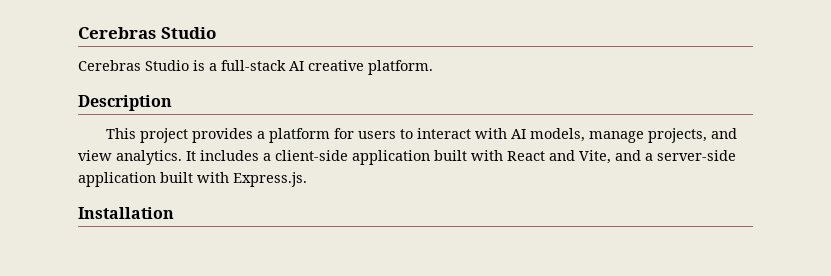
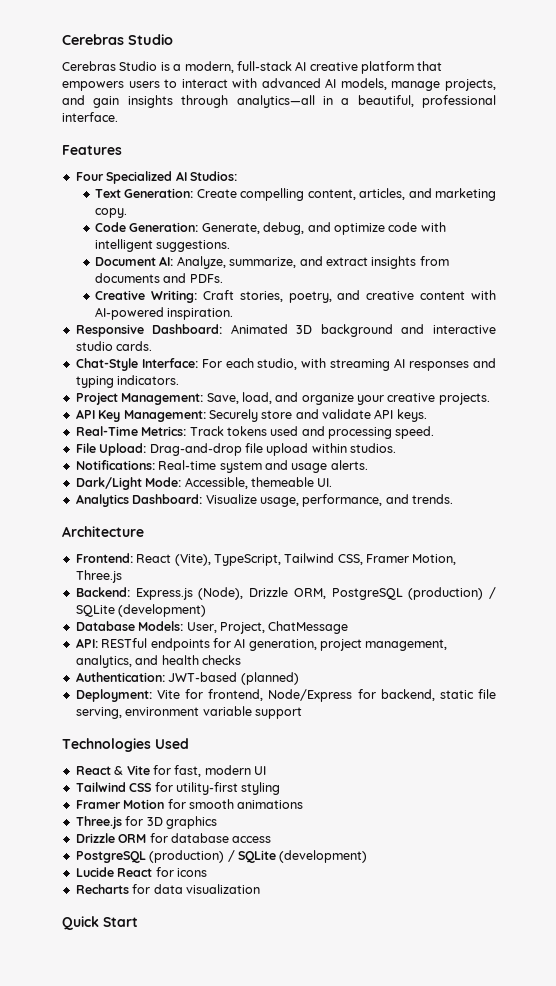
(217, 67) none -> [184,61,234,73] modern,
[368,60,433,75] [78,95,172,111] [106,128,355,143] platform. // Description // This project provides a platform for -> [361,61,443,74] [62,81,124,91] platform that empowers
(508, 133) none -> [261,78,321,88] advanced
[78,150,736,165] [78,172,307,187] [78,207,174,219] view analytics. It includes a client-side application built with React and Vite, and a server-side application built with Express.js. // Installation -> [93,95,496,108] [62,112,118,122] [62,145,122,155] [75,171,237,184] [95,188,496,201] [95,208,128,218] [95,222,446,235] [95,239,231,252] [95,256,449,269] [95,273,223,283] [95,290,496,303] [95,307,234,320] [75,324,497,337] [75,341,153,351] [75,358,497,371] [75,375,180,388] [75,392,490,405] [75,409,427,422] [75,426,435,439] [75,443,396,456] [75,460,368,473] [75,477,333,490] [75,494,453,507] [62,526,144,537] [75,553,457,566] [75,570,122,583] [75,587,496,600] [75,604,207,617] [75,621,349,634] [75,638,448,651] [75,655,241,668] [75,672,299,685] [75,689,496,702] [75,706,302,719] [62,738,189,752] [75,765,266,777] [75,782,281,795] [75,799,304,809] [75,816,217,829] [75,833,272,843] [75,850,368,863] [75,867,207,877] [75,884,260,894] [62,916,138,930] gain insights through analytics—all in a beautiful, professional interface. // Features // Four Specialized AI Studios: // Text Generation: Create compelling content, articles, and marketing copy. // Code Generation: Generate, debug, and optimize code with intelligent suggestions. // Document AI: Analyze, summarize, and extract insights from documents and PDFs. // Creative Writing: Craft stories, poetry, and creative content with AI-powered inspiration. // Responsive Dashboard: Animated 3D background and interactive studio cards. // Chat-Style Interface: For each studio, with streaming AI responses and typing indicators. // Project Management: Save, load, and organize your creative projects. // API Key Management: Securely store and validate API keys. // Real-Time Metrics: Track tokens used and processing speed. // File Upload: Drag-and-drop file upload within studios. // Notifications: Real-time system and usage alerts. // Dark/Light Mode: Accessible, themeable UI. // Analytics Dashboard: Visualize usage, performance, and trends. // Architecture // Frontend: React (Vite), TypeScript, Tailwind CSS, Framer Motion, Three.js // Backend: Express.js (Node), Drizzle ORM, PostgreSQL (production) / SQLite (development) // Database Models: User, Project, ChatMessage // API: RESTful endpoints for AI generation, project management, analytics, and health checks // Authentication: JWT-based (planned) // Deployment: Vite for frontend, Node/Express for backend, static file serving, environment variable support // Technologies Used // React & Vite for fast, modern UI // Tailwind CSS for utility-first styling // Framer Motion for smooth animations // Three.js for 3D graphics // Drizzle ORM for database access // PostgreSQL (production) / SQLite (development) // Lucide React for icons // Recharts for data visualization // Quick Start

